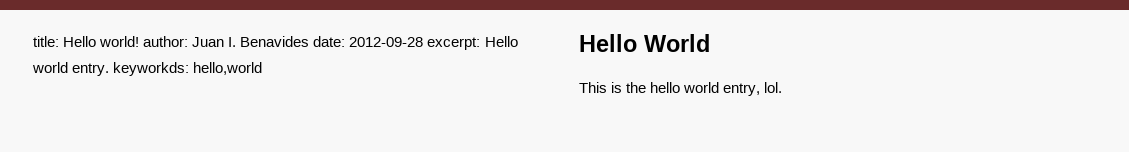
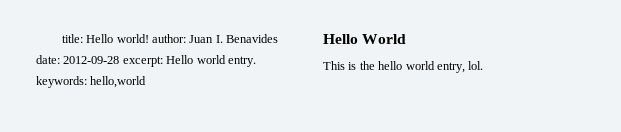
[113,62,190,76] keyworkds: -> [36,76,87,88] keywords:

